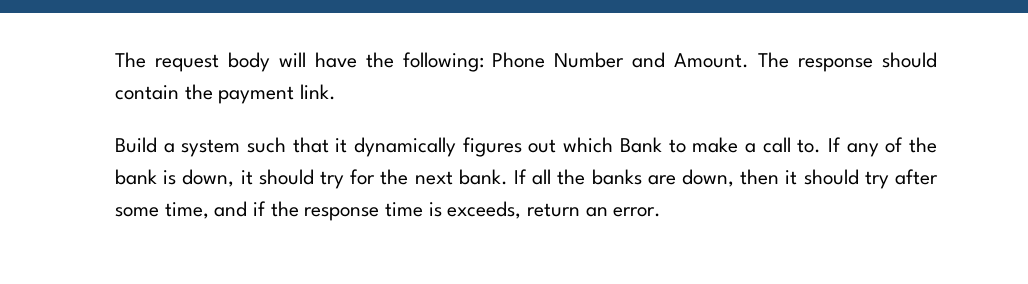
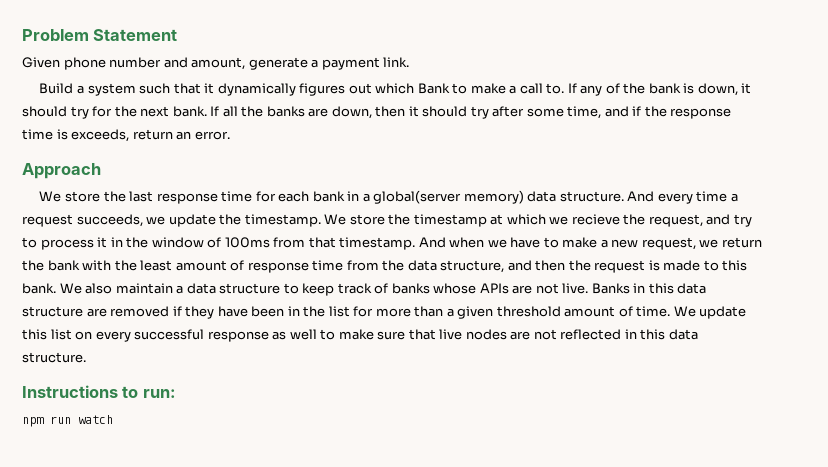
[115,52,937,72] [115,84,213,100] The request body will have the following: Phone Number and Amount. The response should contain the -> [22,29,178,41] [22,57,319,70] Problem Statement // Given phone number and amount, generate a
(662, 212) none -> [22,163,101,179] [39,190,738,204] [22,214,752,227] [22,237,762,250] [22,260,748,273] [22,283,707,296] [22,306,747,319] [22,329,698,342] [22,352,86,363] [22,385,176,398] [22,415,113,427] // Approach // We store the last response time for each bank in a global(server memory) data structure. And every time a request succeeds, we update the timestamp. We store the timestamp at which we recieve the request, and try to process it in the window of 100ms from that timestamp. And when we have to make a new request, we return the bank with the least amount of response time from the data structure, and then the request is made to this bank. We also maintain a data structure to keep track of banks whose APIs are not live. Banks in this data structure are removed if they have been in the list for more than a given threshold amount of time. We update this list on every successful response as well to make sure that live nodes are not reflected in this data structure. // Instructions to run: // npm run watch

